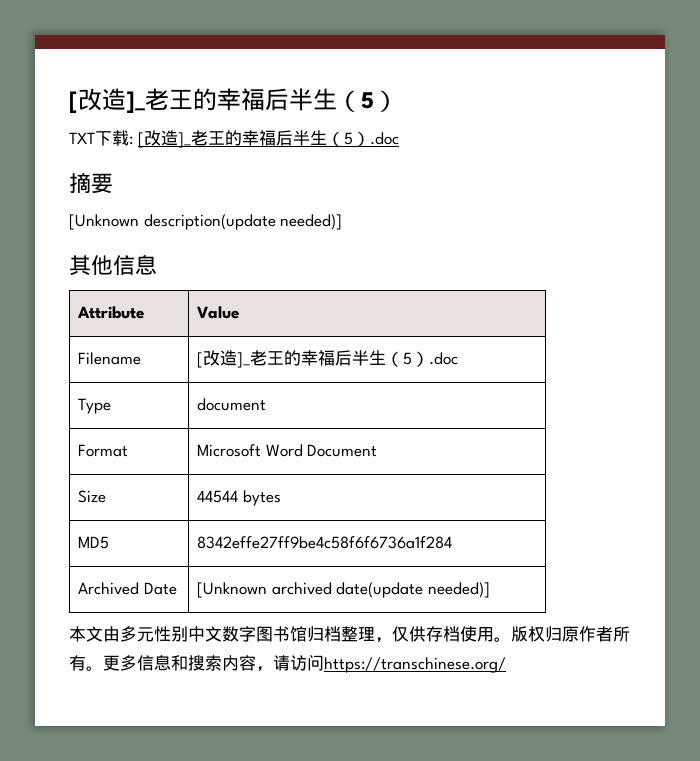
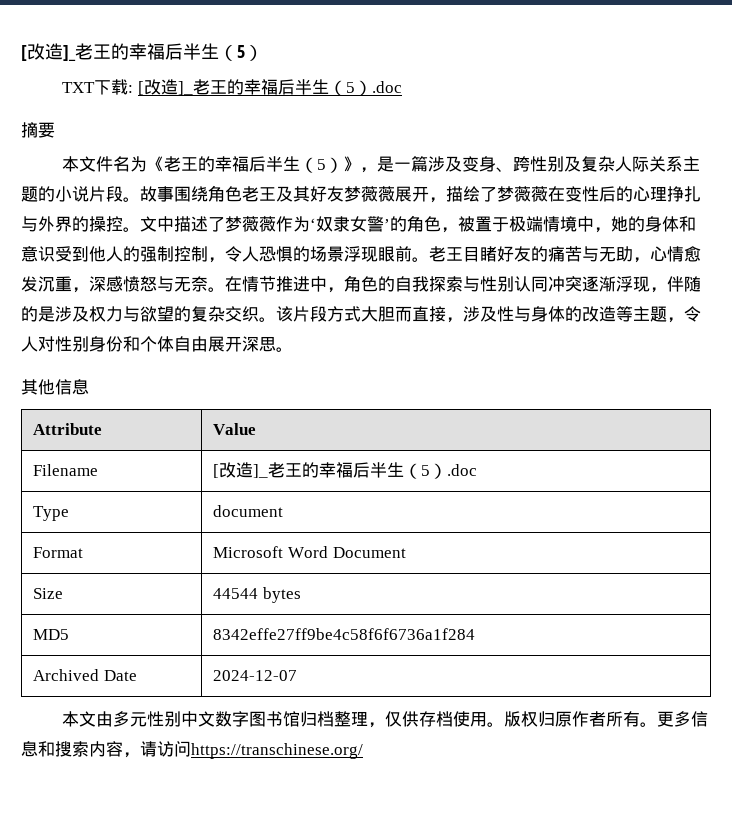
[69,214,343,230] [Unknown description(update needed)] -> [62,156,701,173] [21,185,701,203] [21,215,696,233] [21,246,701,263] [21,275,701,293] [21,306,701,323] [21,336,293,352] 本文件名为《老王的幸福后半生（5）》，是一篇涉及变身、跨性别及复杂人际关系主题的小说片段。故事围绕角色老王及其好友梦薇薇展开，描绘了梦薇薇在变性后的心理挣扎与外界的操控。文中描述了梦薇薇作为‘奴隶女警’的角色，被置于极端情境中，她的身体和意识受到他人的强制控制，令人恐惧的场景浮现眼前。老王目睹好友的痛苦与无助，心情愈发沉重，深感愤怒与无奈。在情节推进中，角色的自我探索与性别认同冲突逐渐浮现，伴随的是涉及权力与欲望的复杂交织。该片段方式大胆而直接，涉及性与身体的改造等主题，令人对性别身份和个体自由展开深思。
[197,582,490,598] [Unknown archived date(update needed)] -> [213,670,298,681] 2024-12-07

